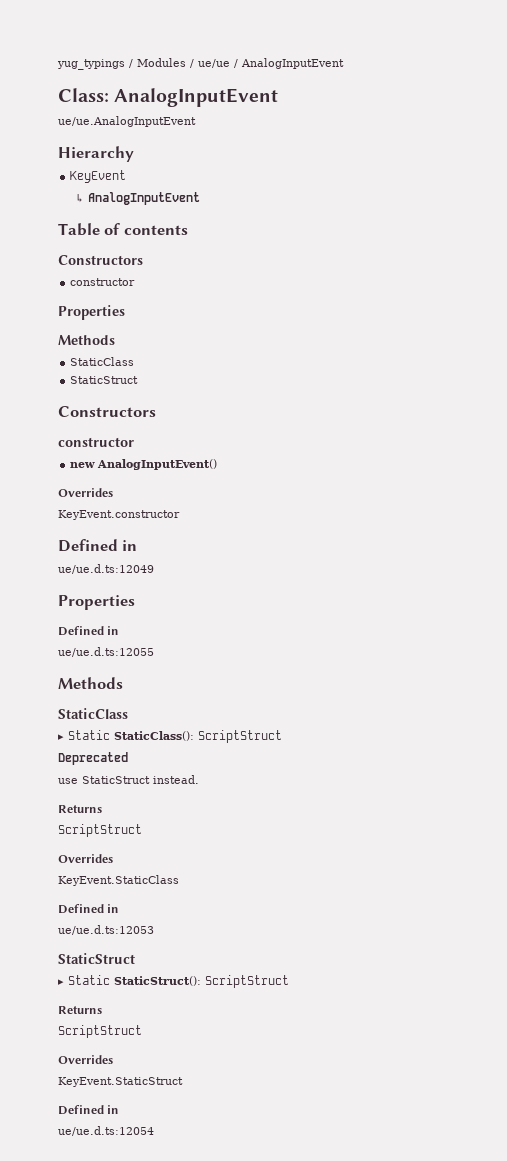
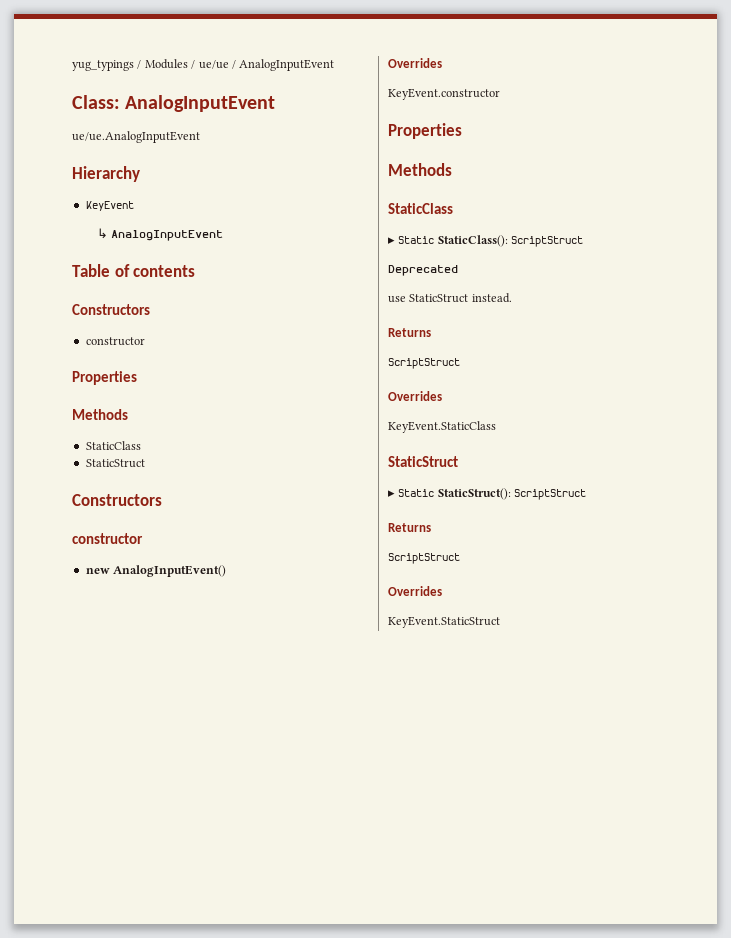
[58,539,138,552] [58,564,154,574] [58,595,135,610] [58,626,120,636] [58,647,154,657] Defined in // ue/ue.d.ts:12049 // Properties // Defined in // ue/ue.d.ts:12055 -> [388,123,462,139] Properties
[58,904,120,914] [58,925,154,935] // Defined in // ue/ue.d.ts:12053 -> (496, 427) none
[58,1105,120,1115] [58,1126,154,1136] // Defined in // ue/ue.d.ts:12054 -> (500, 622) none

